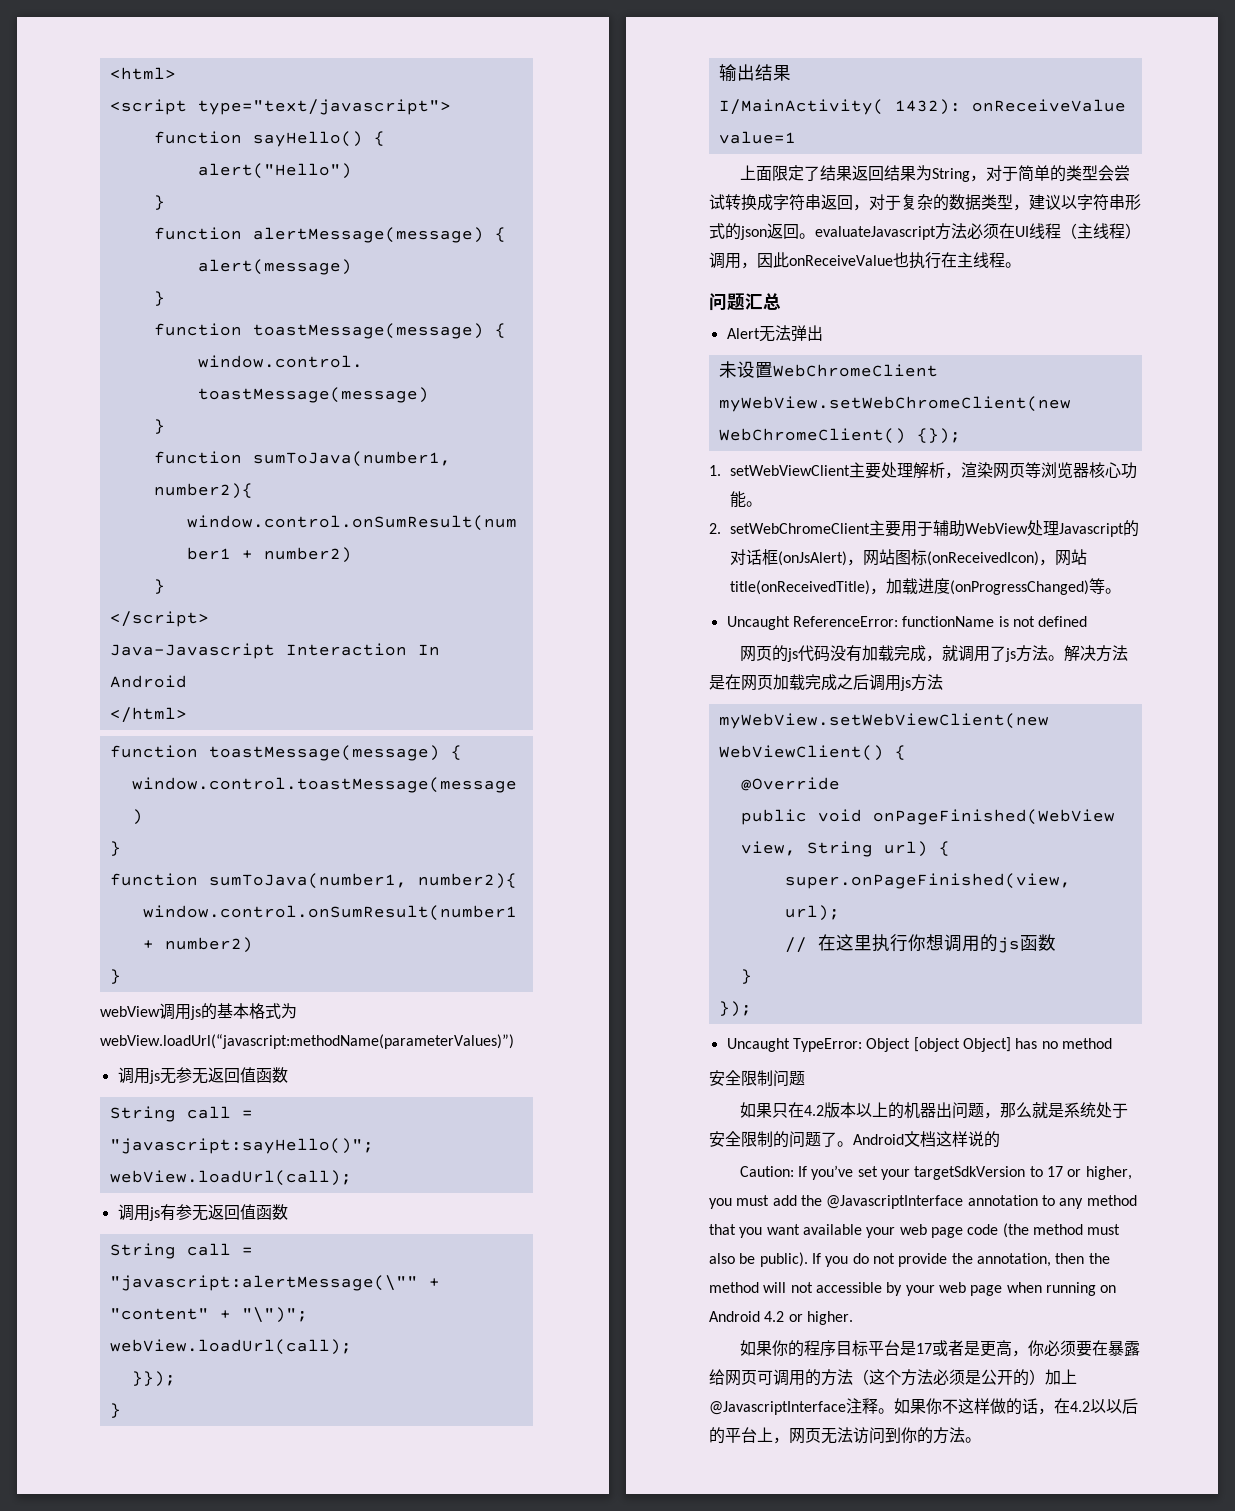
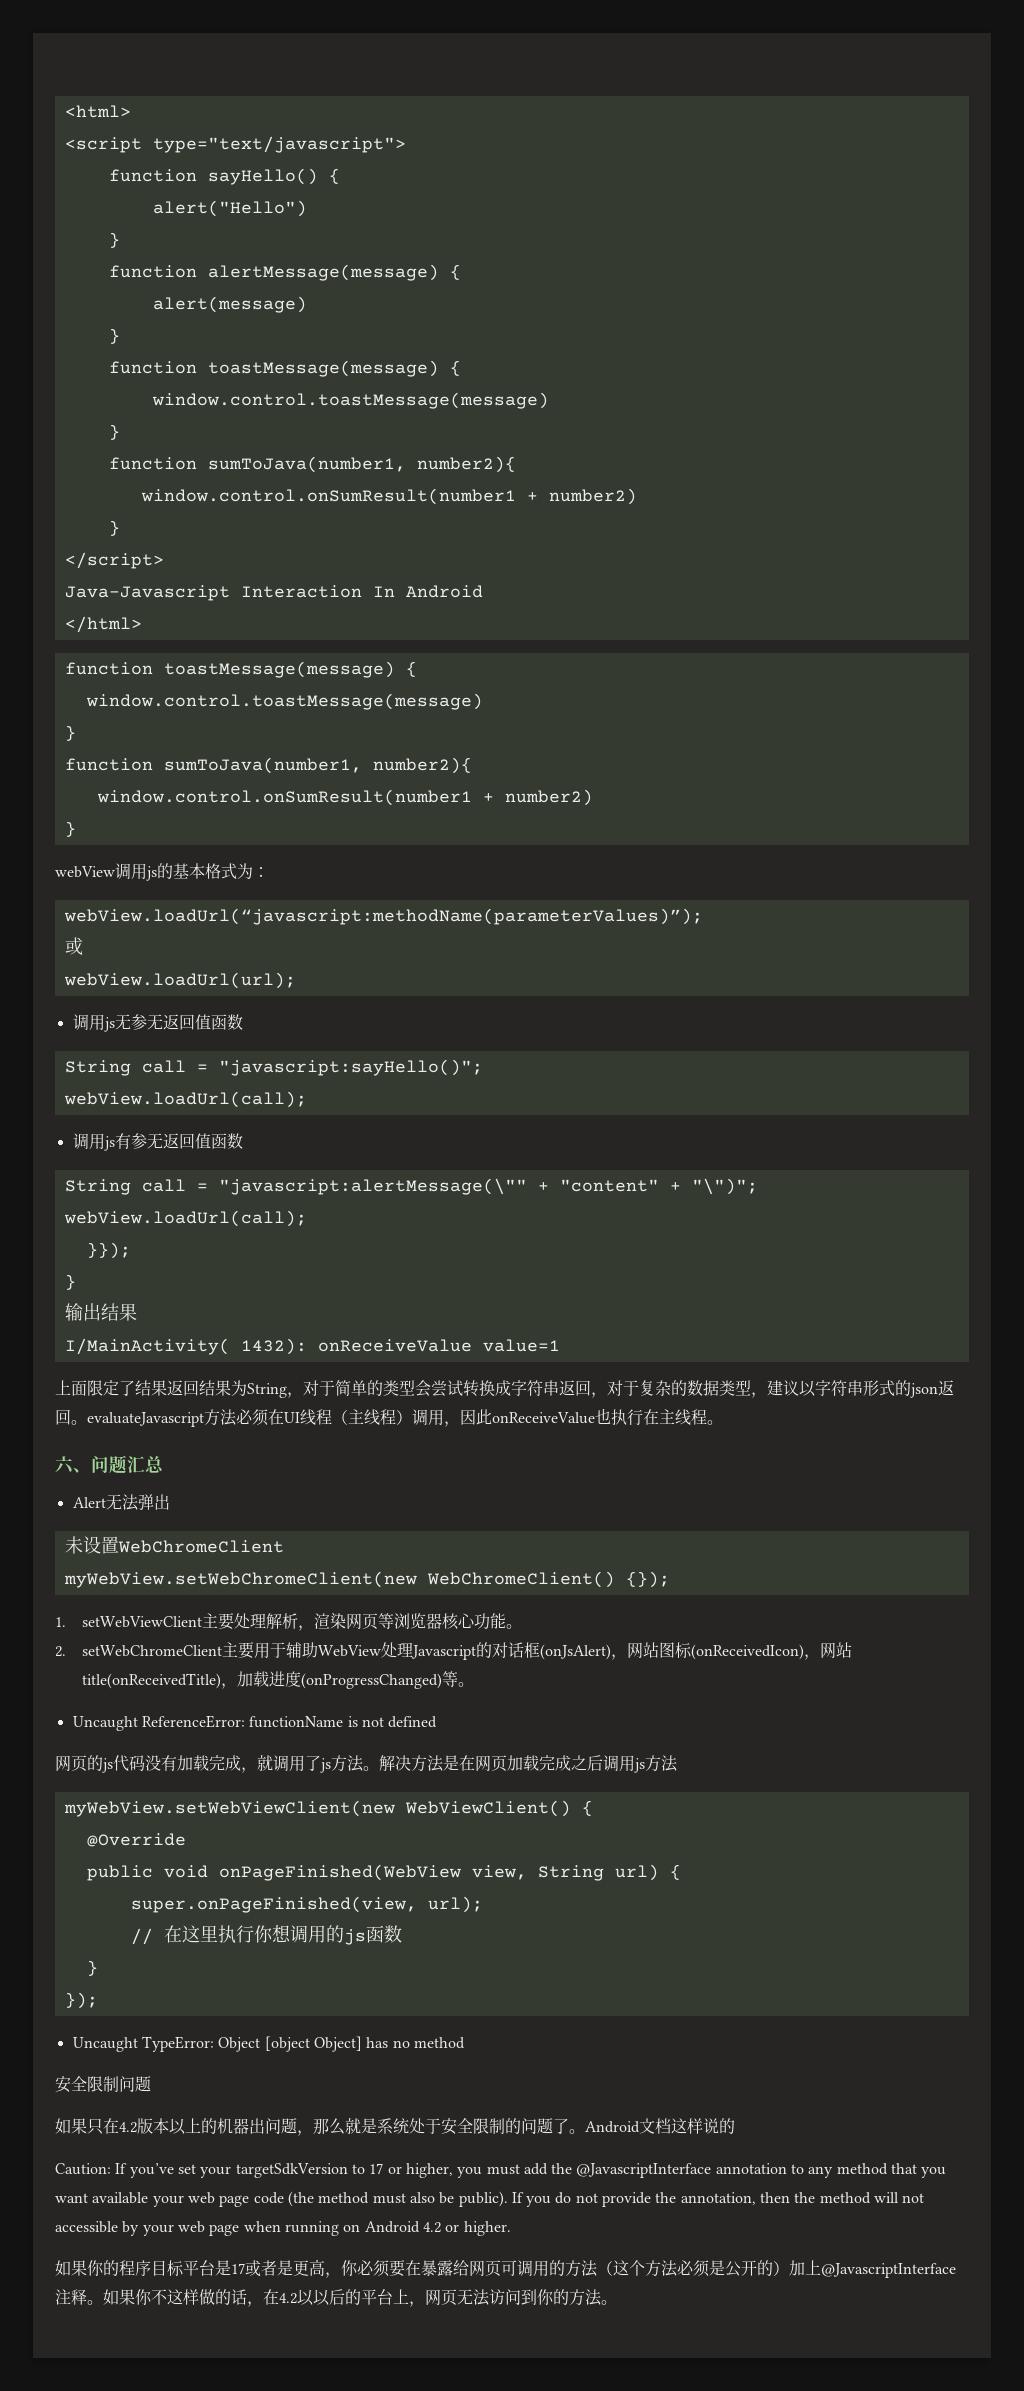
[100,1034,514,1049] webView.loadUrl(“javascript:methodName(parameterValues)”) -> [253,867,269,877] [63,908,703,925] [64,937,83,955] [63,972,296,989] ： // webView.loadUrl(“javascript:methodName(parameterValues)”); // 或 // webView.loadUrl(url);
(1021, 265) none -> [55,1456,91,1474] 六、

